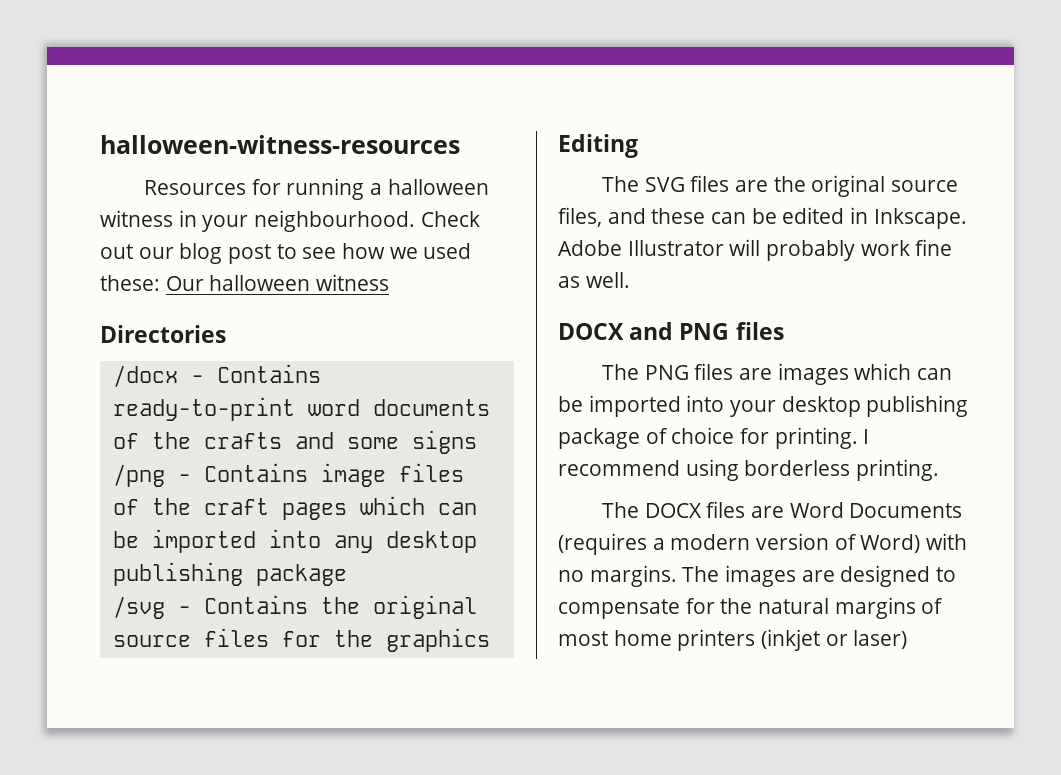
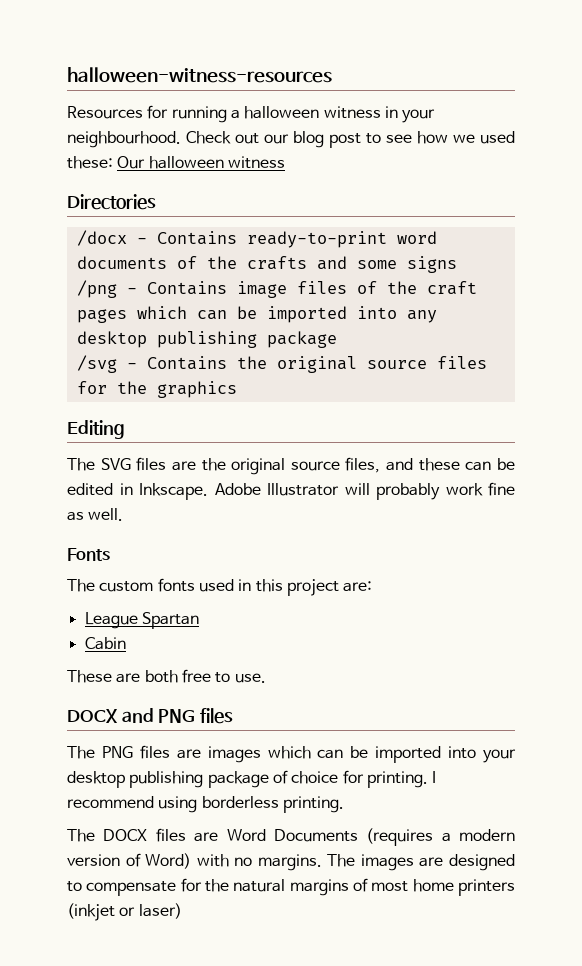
(630, 280) none -> [67,548,110,561] [67,578,373,596] [84,612,199,629] [84,637,126,650] [67,669,266,683] // Fonts // The custom fonts used in this project are: // League Spartan // Cabin // These are both free to use.

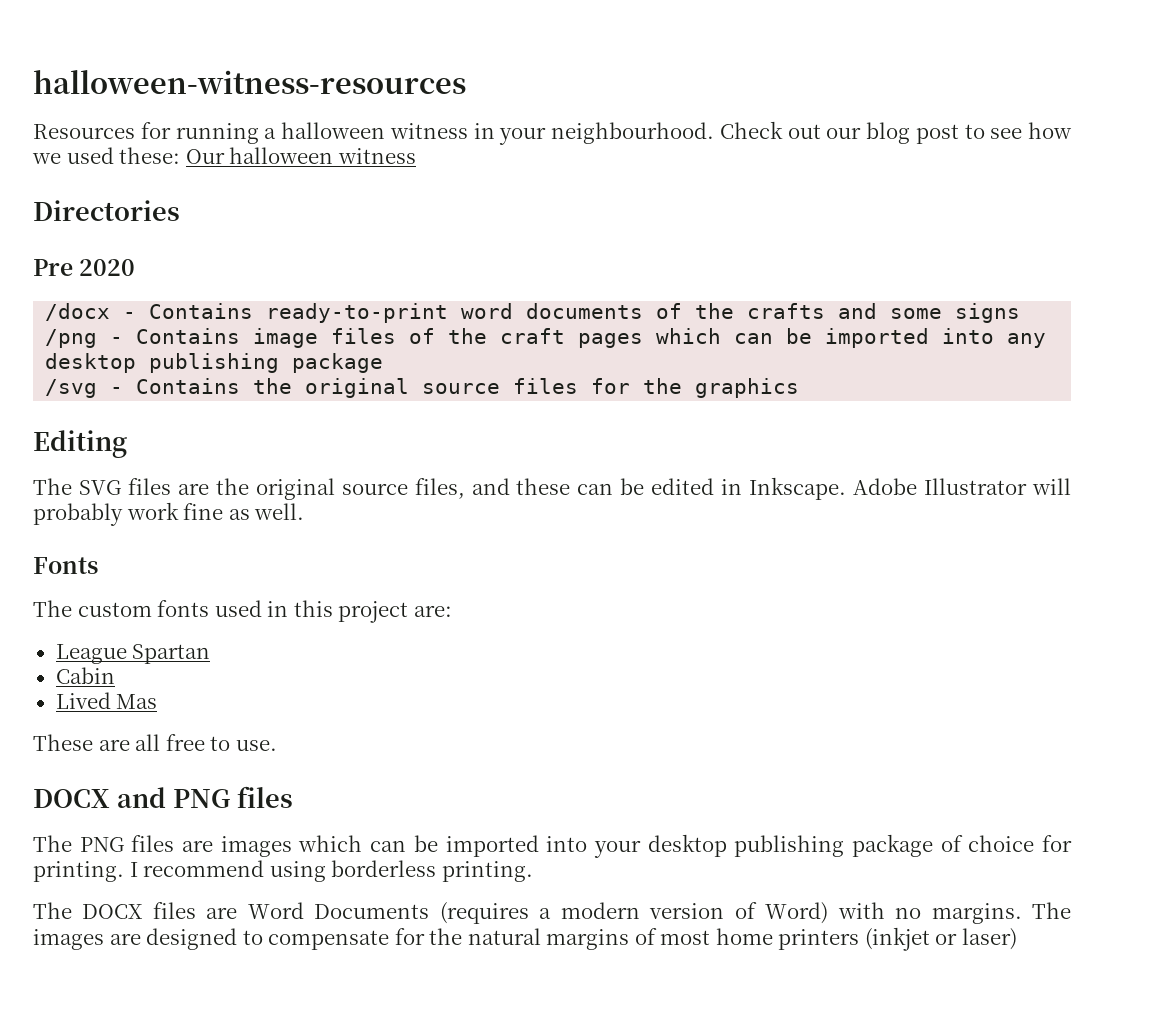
(156, 202) none -> [33,259,136,276] // Pre 2020
(126, 643) none -> [55,692,158,709] // Lived Mas
[144,670,178,683] both -> [135,734,161,751] all

